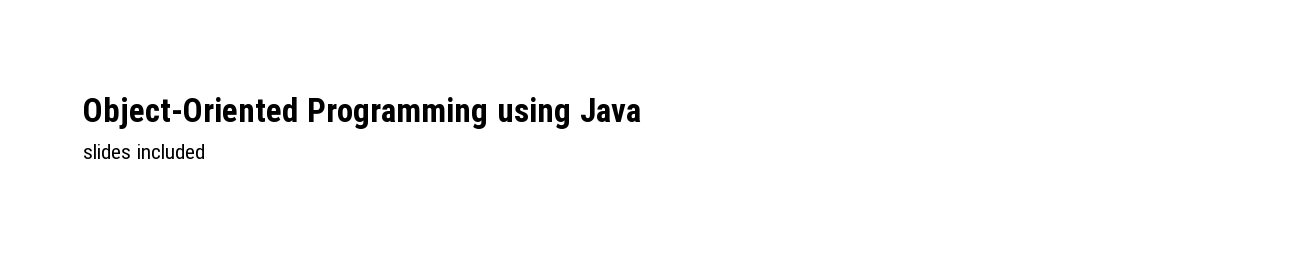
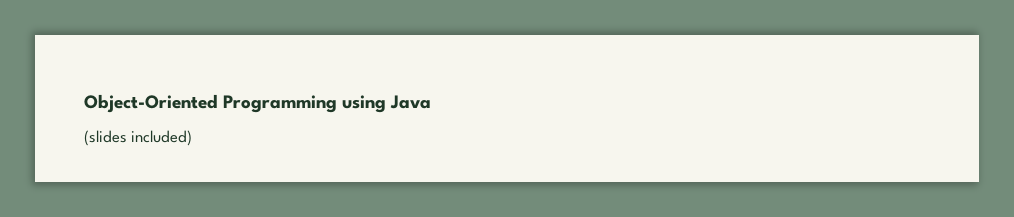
[83,144,205,159] slides included -> [84,130,193,146] (slides included)

